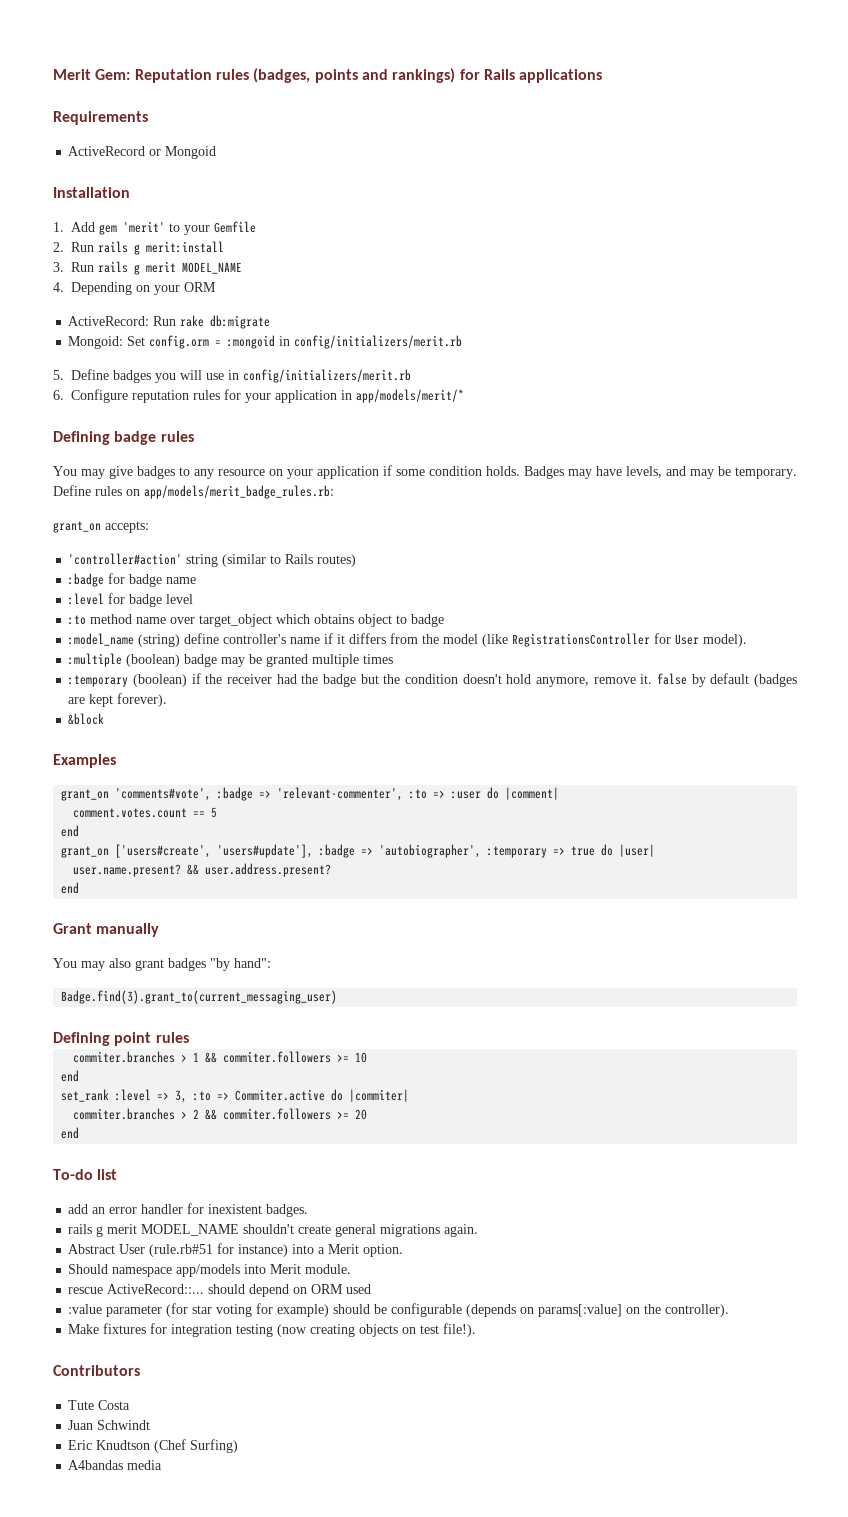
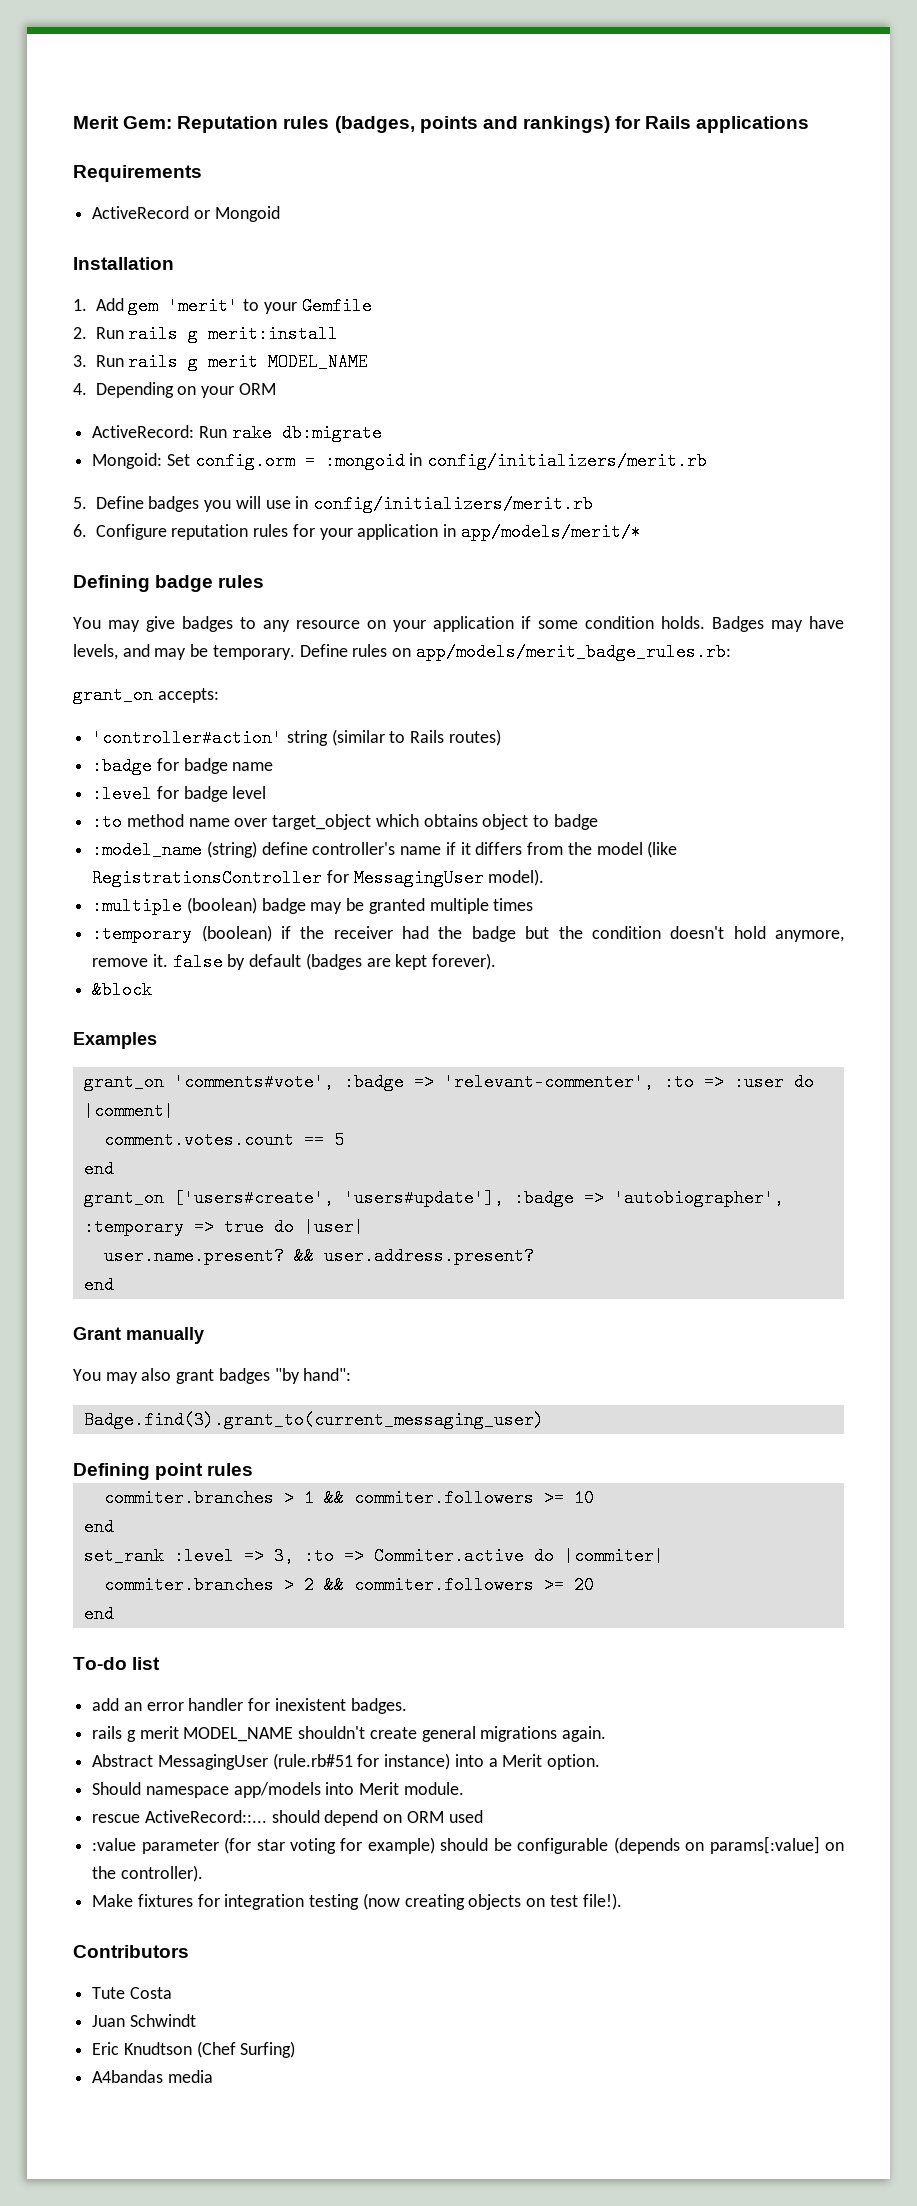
[675,634,700,645] User -> [353,869,484,887] MessagingUser
[119,1244,146,1254] User -> [157,1754,268,1770] MessagingUser

